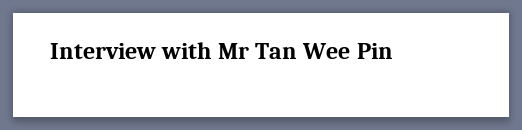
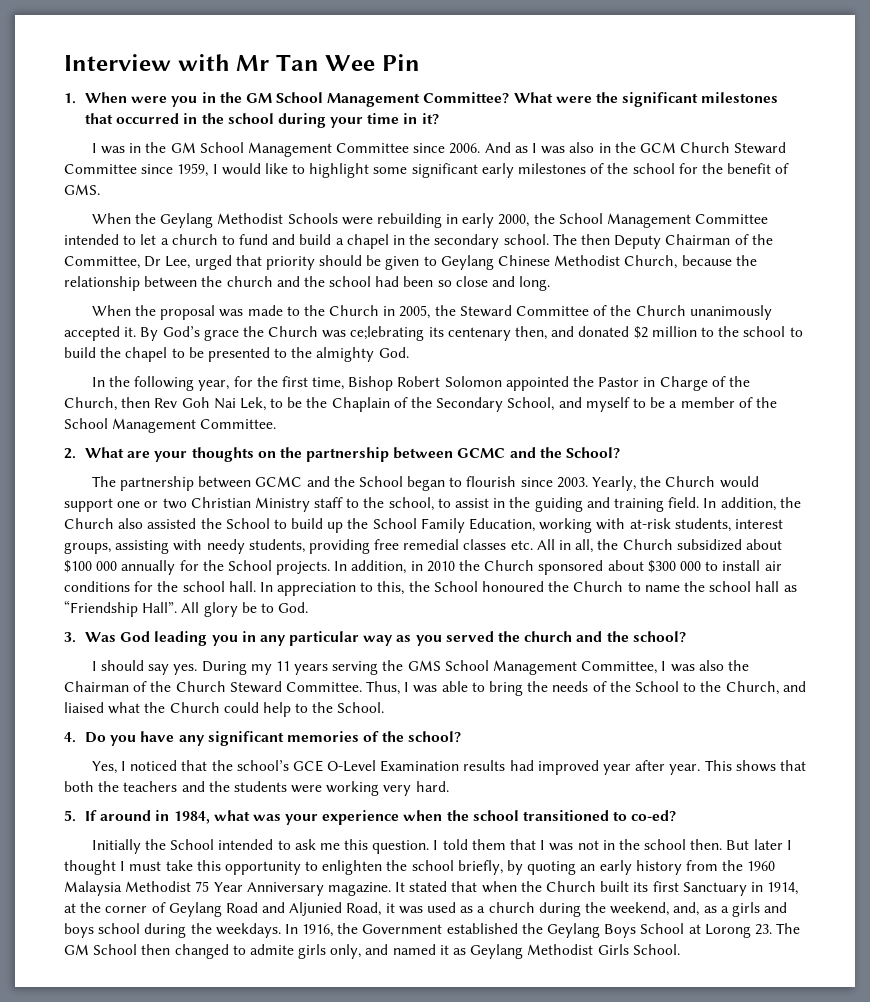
(393, 51) none -> [64,92,779,107] [84,113,439,128] [91,142,787,157] [64,163,790,178] [64,184,100,195] [91,213,769,228] [64,234,773,249] [64,255,757,270] [64,276,551,291] [91,305,772,320] [64,326,803,341] [64,347,409,362] [91,376,750,391] [64,397,777,412] [64,418,277,433] [64,447,621,462] [91,476,759,491] [64,497,801,512] [64,518,783,533] [64,539,782,554] [64,560,782,575] [64,581,797,596] [64,600,309,617] [64,631,686,646] [91,660,749,675] [64,681,806,696] [64,702,385,717] [64,731,462,746] [91,760,806,775] [64,781,449,796] [64,810,677,825] [91,839,792,854] [64,860,776,875] [64,881,799,896] [64,902,788,917] [64,923,801,938] [64,944,680,959] // 1. When were you in the GM School Management Committee? What were the significant milestones that occurred in the school during your time in it? // I was in the GM School Management Committee since 2006. And as I was also in the GCM Church Steward Committee since 1959, I would like to highlight some significant early milestones of the school for the benefit of GMS. // When the Geylang Methodist Schools were rebuilding in early 2000, the School Management Committee intended to let a church to fund and build a chapel in the secondary school. The then Deputy Chairman of the Committee, Dr Lee, urged that priority should be given to Geylang Chinese Methodist Church, because the relationship between the church and the school had been so close and long. // When the proposal was made to the Church in 2005, the Steward Committee of the Church unanimously accepted it. By God’s grace the Church was ce;lebrating its centenary then, and donated $2 million to the school to build the chapel to be presented to the almighty God. // In the following year, for the first time, Bishop Robert Solomon appointed the Pastor in Charge of the Church, then Rev Goh Nai Lek, to be the Chaplain of the Secondary School, and myself to be a member of the School Management Committee. // 2. What are your thoughts on the partnership between GCMC and the School? // The partnership between GCMC and the School began to flourish since 2003. Yearly, the Church would support one or two Christian Ministry staff to the school, to assist in the guiding and training field. In addition, the Church also assisted the School to build up the School Family Education, working with at-risk students, interest groups, assisting with needy students, providing free remedial classes etc. All in all, the Church subsidized about $100 000 annually for the School projects. In addition, in 2010 the Church sponsored about $300 000 to install air conditions for the school hall. In appreciation to this, the School honoured the Church to name the school hall as “Friendship Hall”. All glory be to God. // 3. Was God leading you in any particular way as you served the church and the school? // I should say yes. During my 11 years serving the GMS School Management Committee, I was also the Chairman of the Church Steward Committee. Thus, I was able to bring the needs of the School to the Church, and liaised what the Church could help to the School. // 4. Do you have any significant memories of the school? // Yes, I noticed that the school’s GCE O-Level Examination results had improved year after year. This shows that both the teachers and the students were working very hard. // 5. If around in 1984, what was your experience when the school transitioned to co-ed? // Initially the School intended to ask me this question. I told them that I was not in the school then. But later I thought I must take this opportunity to enlighten the school briefly, by quoting an early history from the 1960 Malaysia Methodist 75 Year Anniversary magazine. It stated that when the Church built its first Sanctuary in 1914, at the corner of Geylang Road and Aljunied Road, it was used as a church during the weekend, and, as a girls and boys school during the weekdays. In 1916, the Government established the Geylang Boys School at Lorong 23. The GM School then changed to admite girls only, and named it as Geylang Methodist Girls School.

